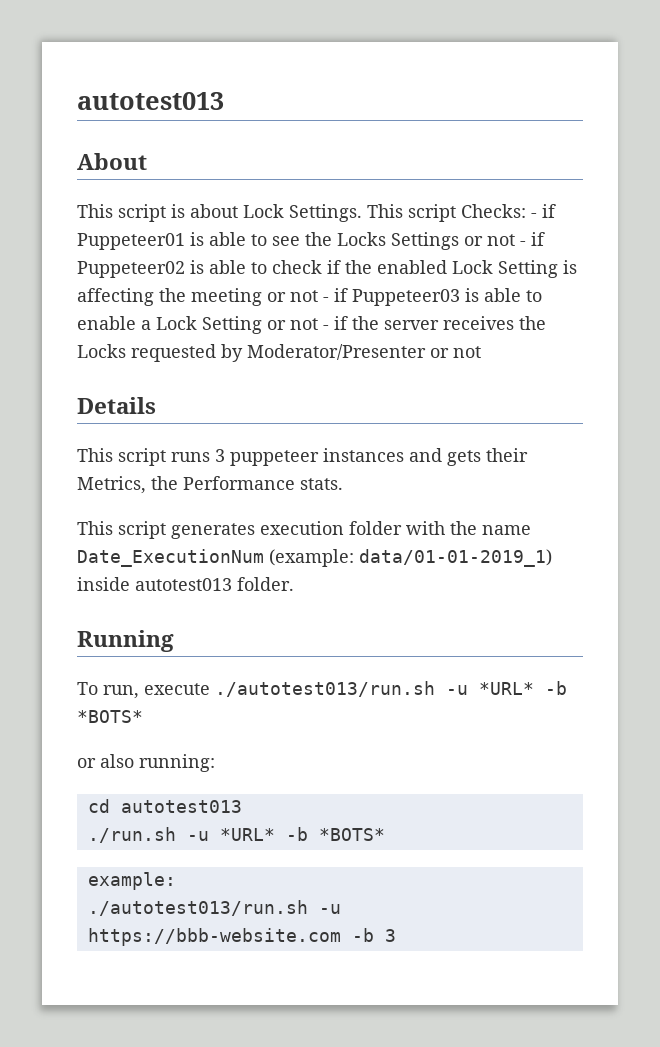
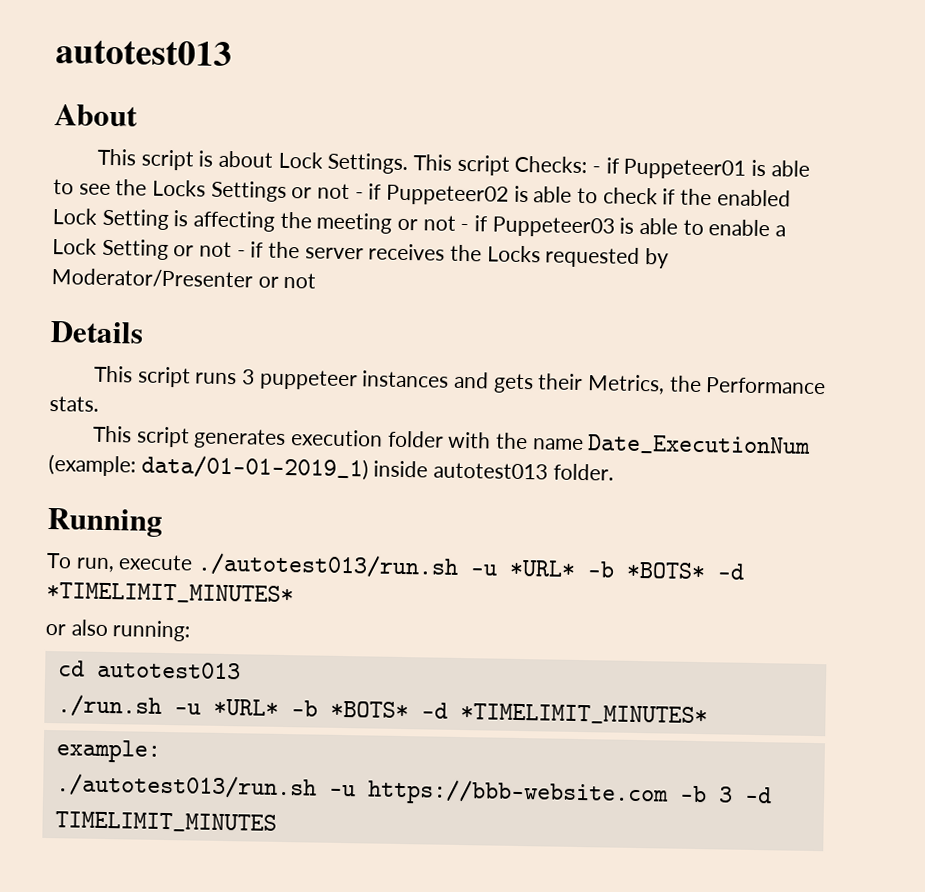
(143, 716) none -> [717,563,746,580] [46,581,294,605] -d *TIMELIMIT_MINUTES*
(385, 834) none -> [420,702,708,726] -d *TIMELIMIT_MINUTES*
(396, 935) none -> [743,786,772,804] [54,811,277,833] -d TIMELIMIT_MINUTES

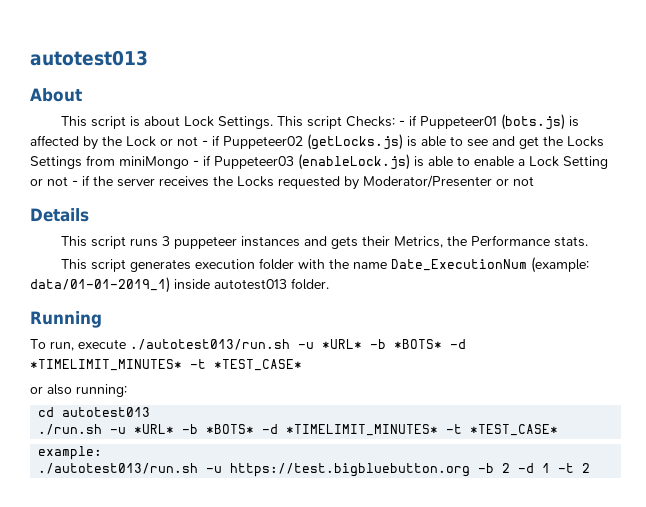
[750,159,810,177] [53,179,287,202] is able to see the Locks Settings -> [501,114,580,130] [30,135,156,150] (bots.js) is affected by the Lock
[513,185,791,207] [52,208,456,234] is able to check if the enabled Lock Setting is affecting the meeting or not -> [307,134,604,150] [30,155,189,169] (getLocks.js) is able to see and get the Locks Settings from miniMongo
(615, 227) none -> [298,154,410,170] (enableLock.js)
(294, 593) none -> [190,359,302,371] -t *TEST_CASE*
(708, 714) none -> [446,424,559,436] -t *TEST_CASE*
[366,778,772,808] [54,811,277,833] https://bbb-website.com -b 3 -d TIMELIMIT_MINUTES -> [230,463,591,477] https://test.bigbluebutton.org -b 2 -d 1 -t 2

